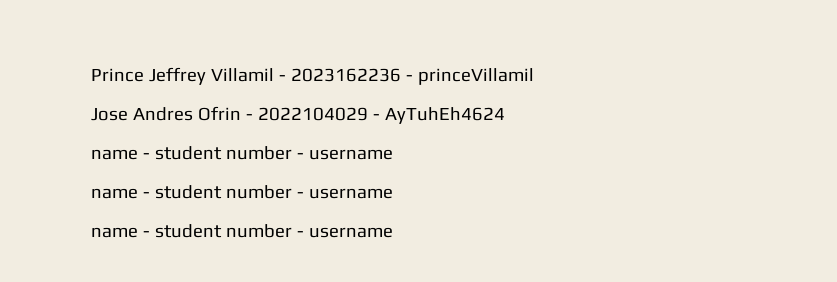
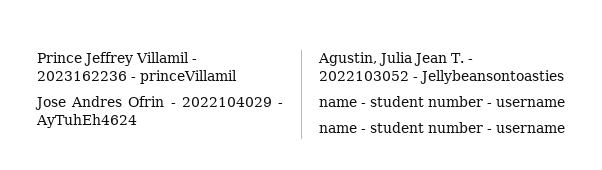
[91,146,393,160] name - student number - username -> [318,52,473,66] [319,70,564,84] Agustin, Julia Jean T. - 2022103052 - Jellybeansontoasties

